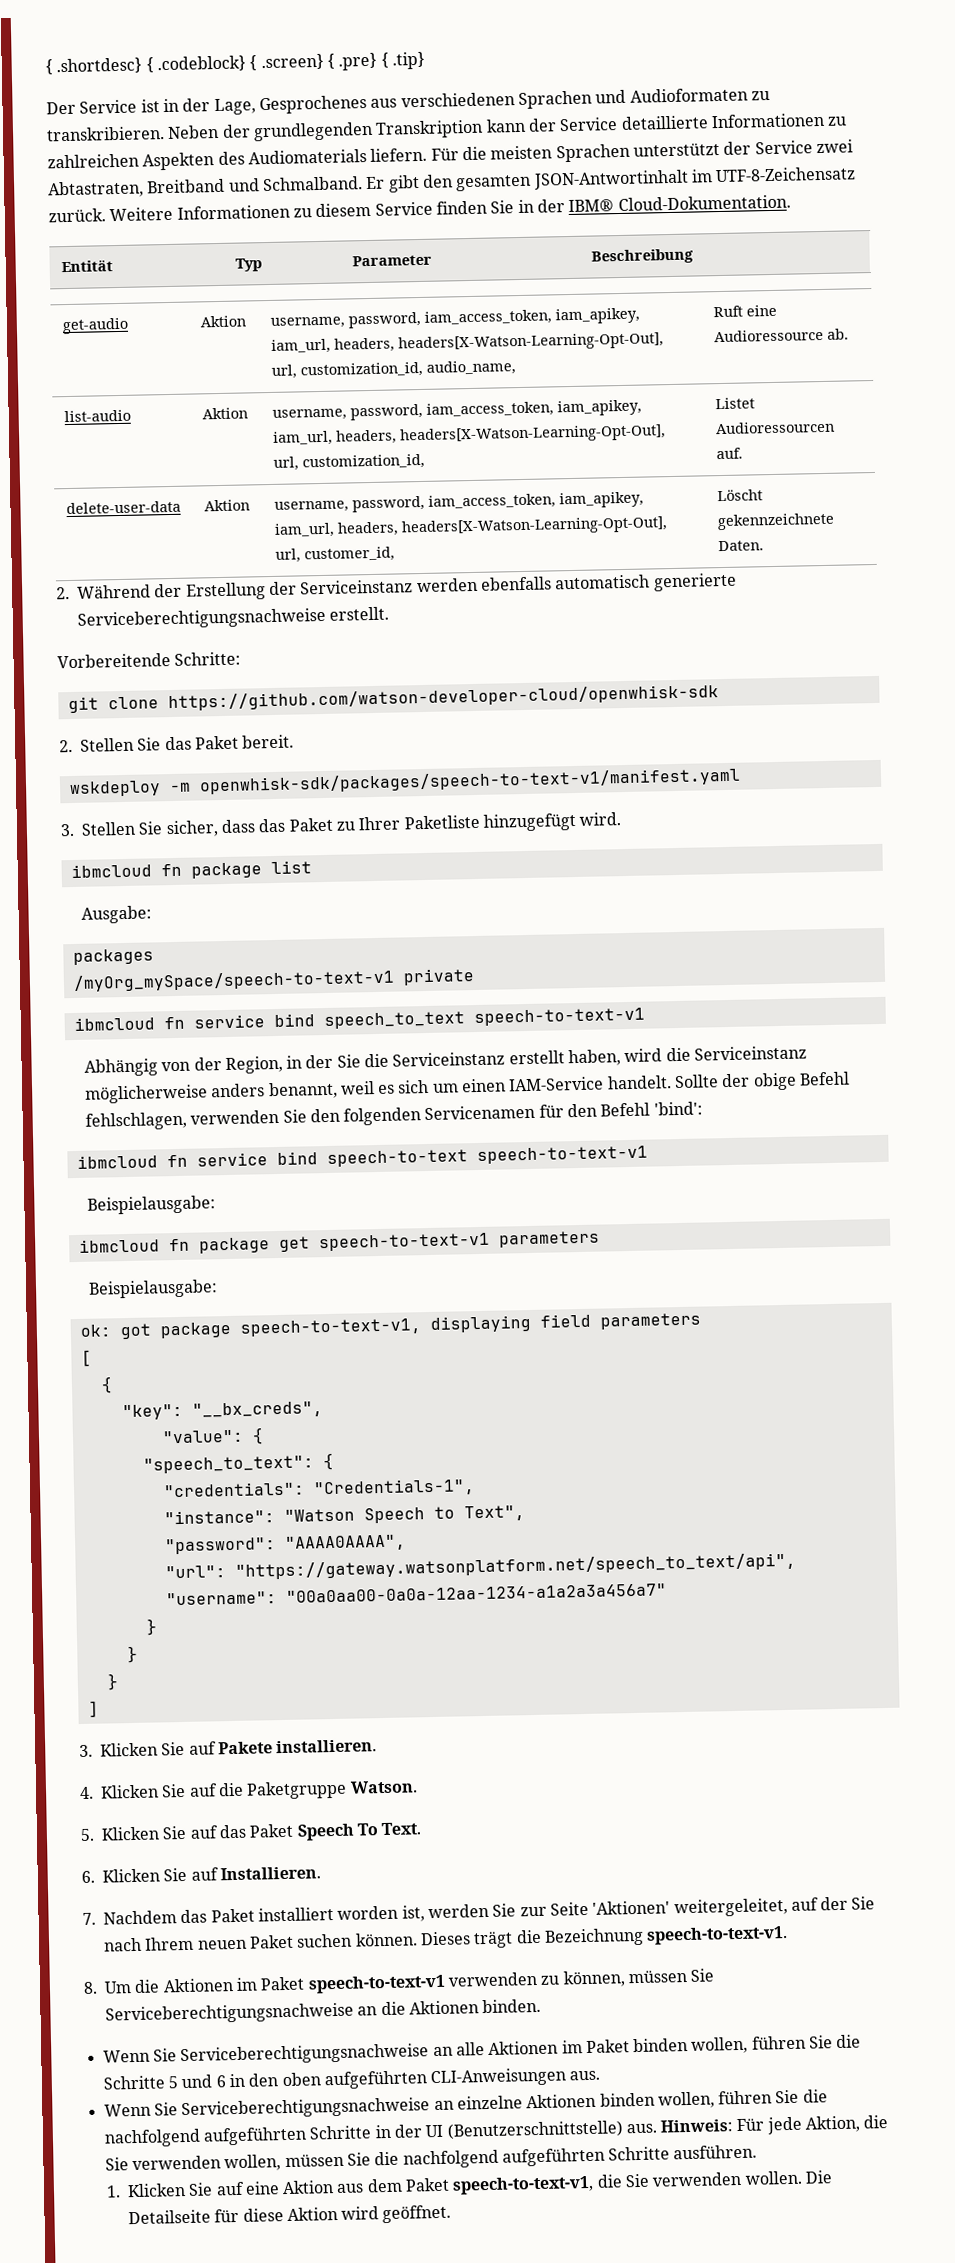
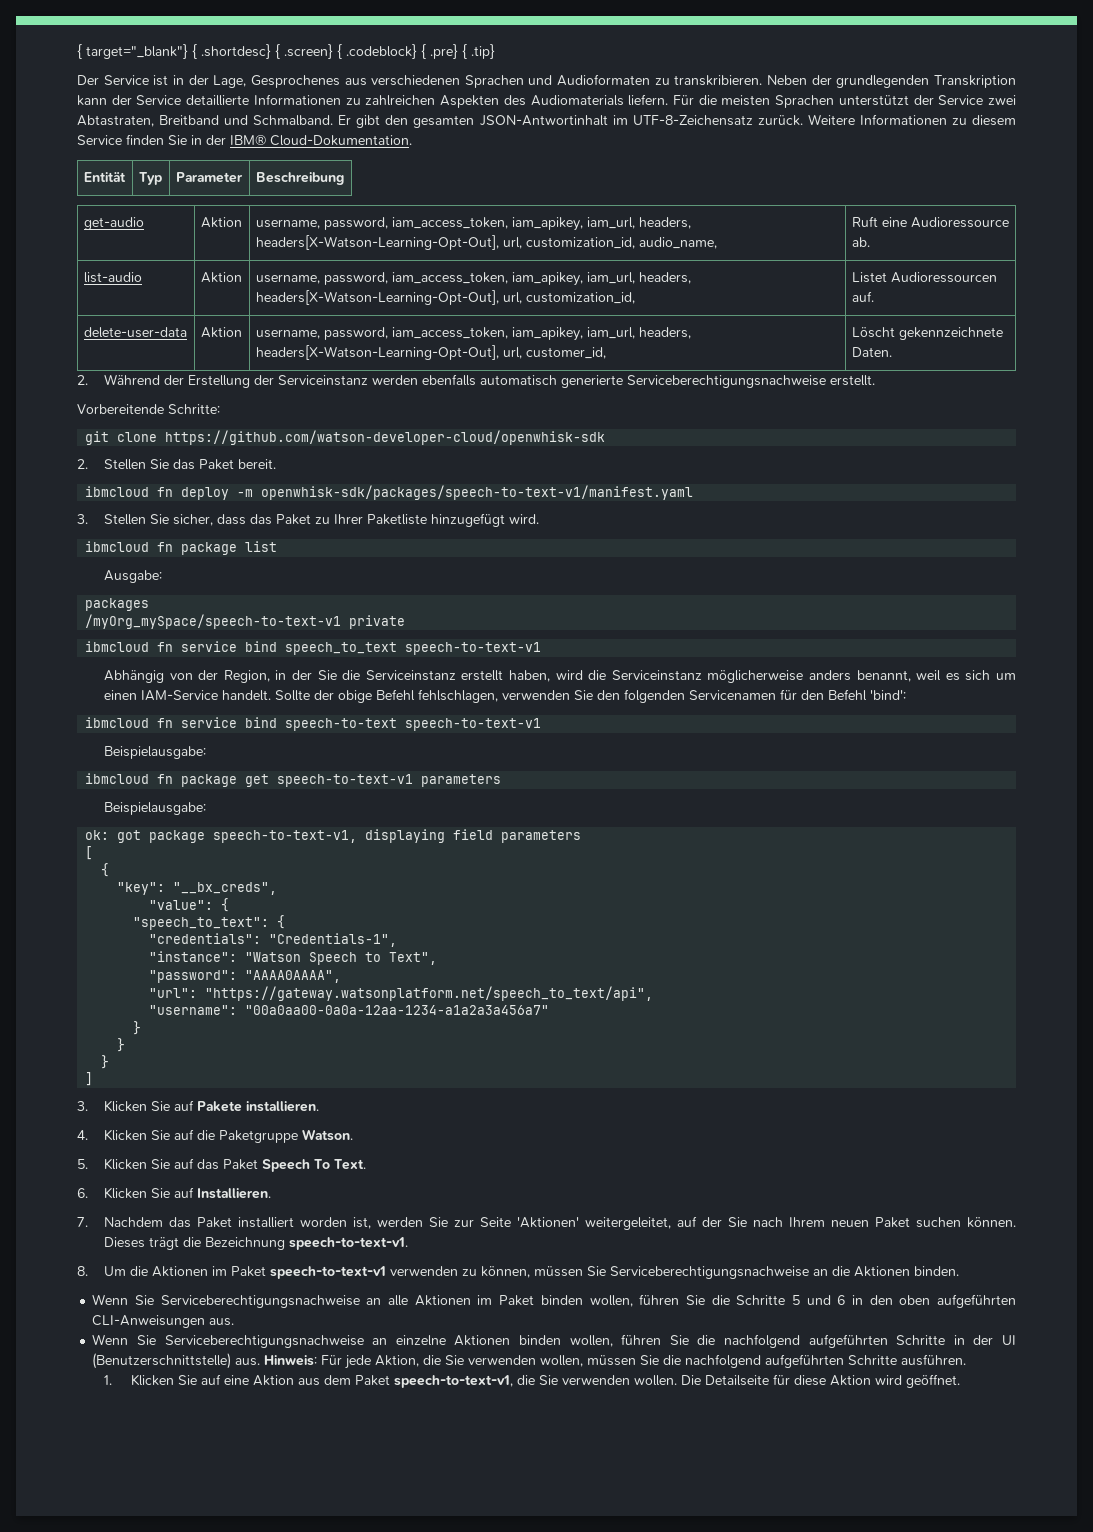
[45,53,324,75] { .shortdesc} { .codeblock} { .screen} -> [77,44,417,59] { target="_blank"} { .shortdesc} { .screen} { .codeblock}
[68,780,161,798] wskdeploy -> [85,486,230,500] ibmcloud fn deploy

